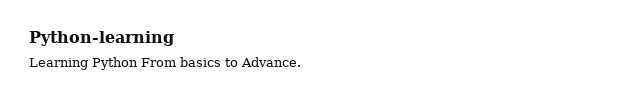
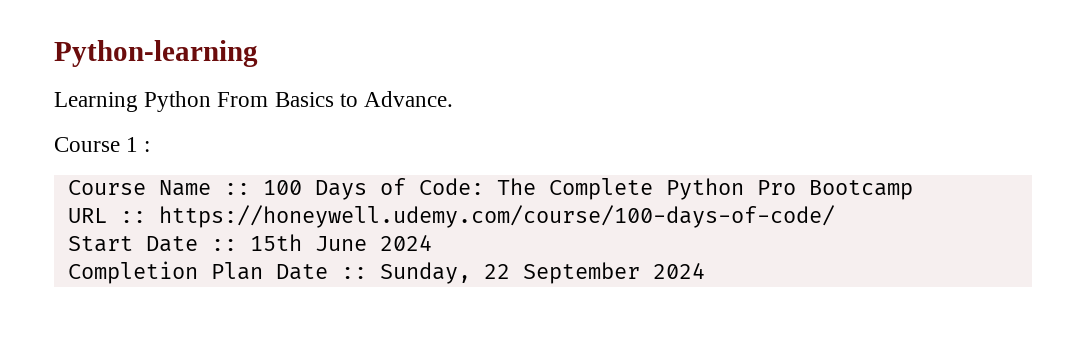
[180,57,221,67] basics -> [274,92,334,107] Basics
(301, 62) none -> [54,137,151,152] [67,178,913,200] [67,205,835,228] [67,234,432,252] [67,261,705,284] // Course 1 : // Course Name :: 100 Days of Code: The Complete Python Pro Bootcamp // URL :: https://honeywell.udemy.com/course/100-days-of-code/ // Start Date :: 15th June 2024 // Completion Plan Date :: Sunday, 22 September 2024

